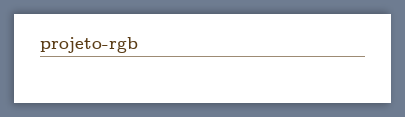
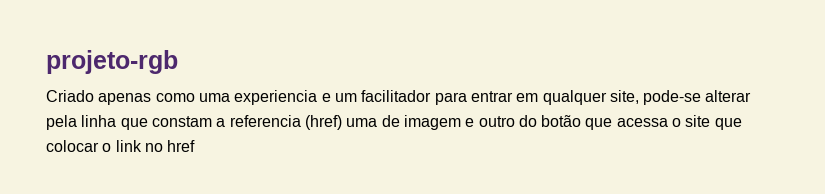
(138, 45) none -> [46,90,752,105] [46,115,742,130] [46,140,196,152] // Criado apenas como uma experiencia e um facilitador para entrar em qualquer site, pode-se alterar pela linha que constam a referencia (href) uma de imagem e outro do botão que acessa o site que colocar o link no href

